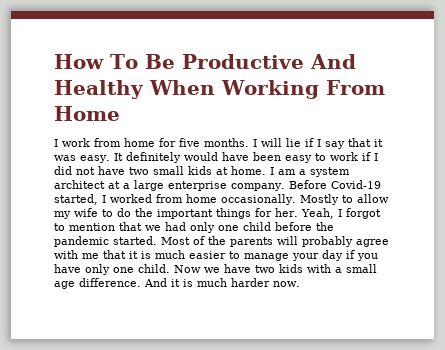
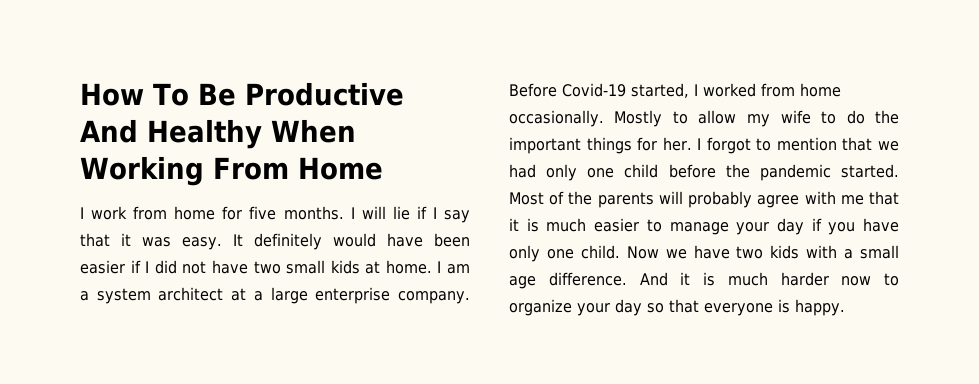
[284,152,358,163] easy to work -> [80,260,125,274] easier
[300,208,334,219] Yeah, -> (692, 144) none
[273,281,300,287] now. -> [841,273,899,286] [509,299,845,316] now to organize your day so that everyone is happy.

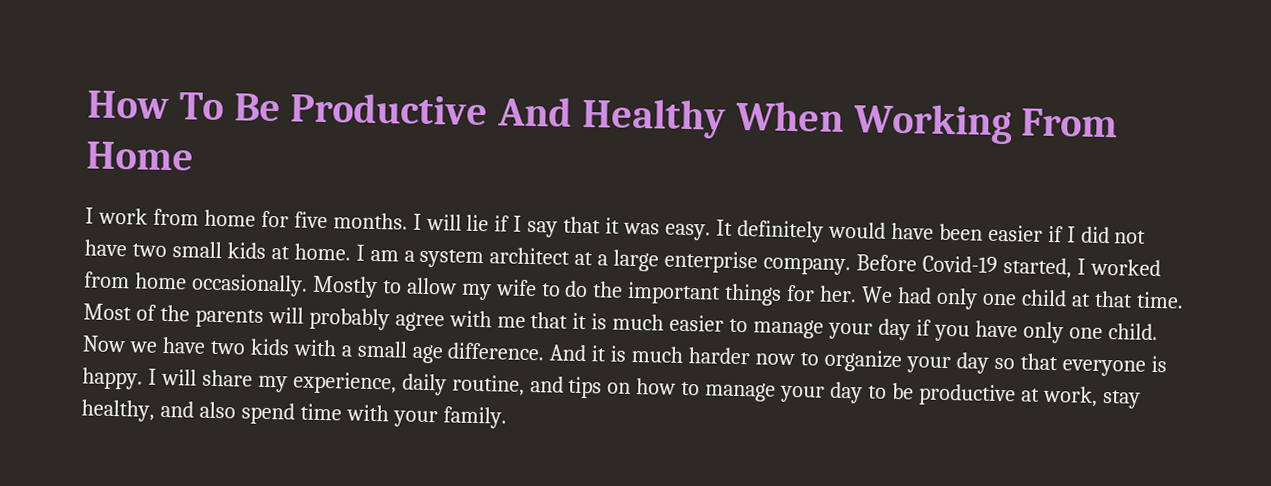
[697,137,899,154] [509,164,899,181] I forgot to mention that we had only one child before the pandemic started. -> [861,286,1184,310] We had only one child at that time.
(845, 307) none -> [147,368,1141,409] [81,399,507,429] I will share my experience, daily routine, and tips on how to manage your day to be productive at work, stay healthy, and also spend time with your family.

